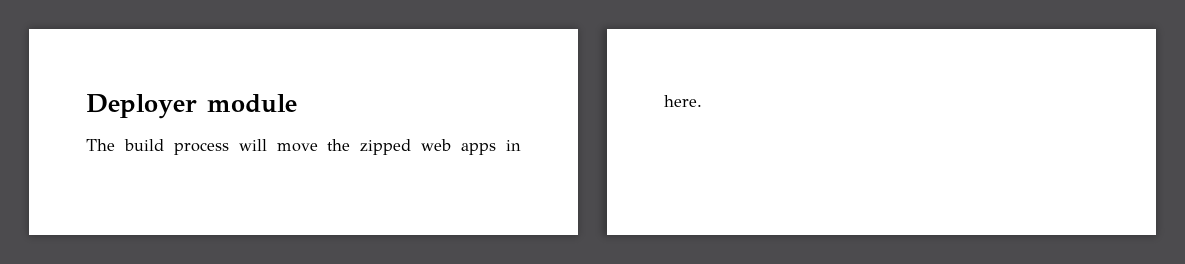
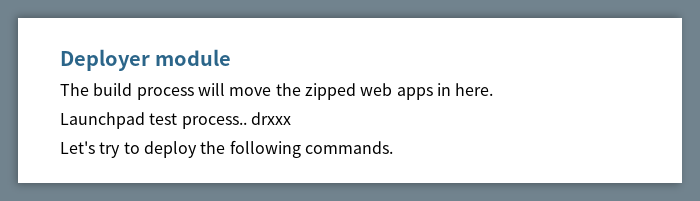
(702, 101) none -> [60,112,291,129] [60,140,393,158] // Launchpad test process.. drxxx // Let's try to deploy the following commands.

